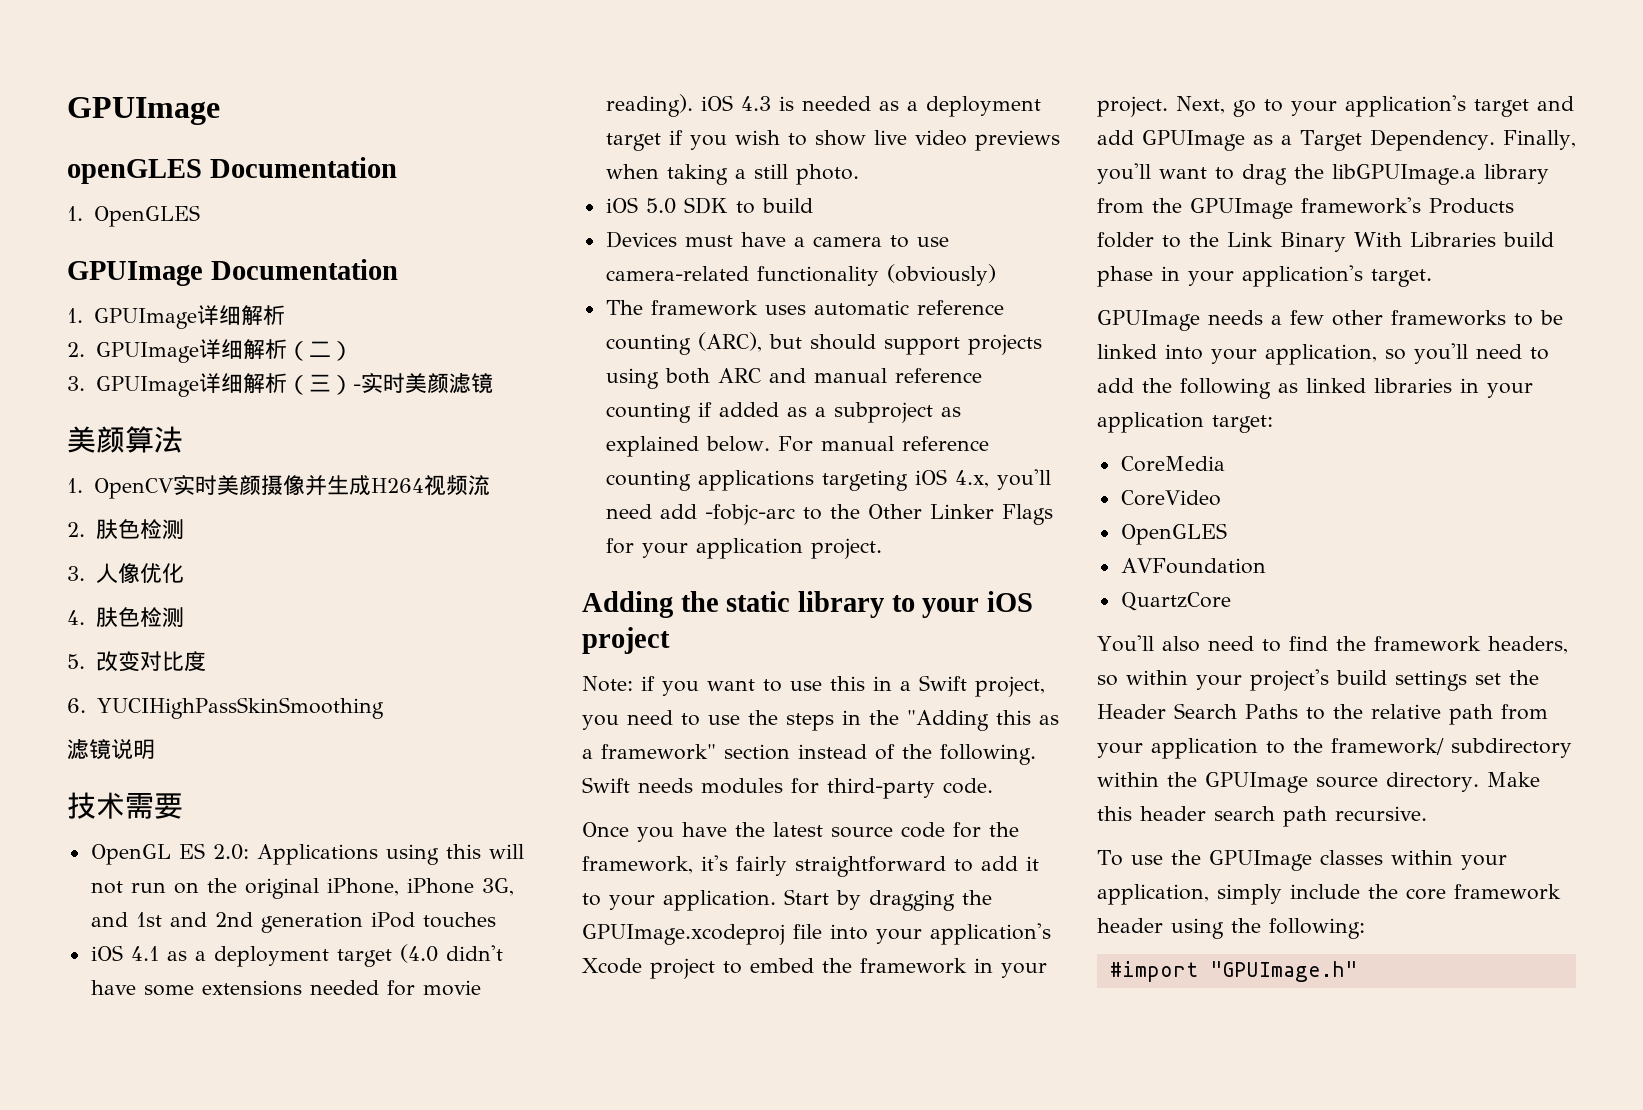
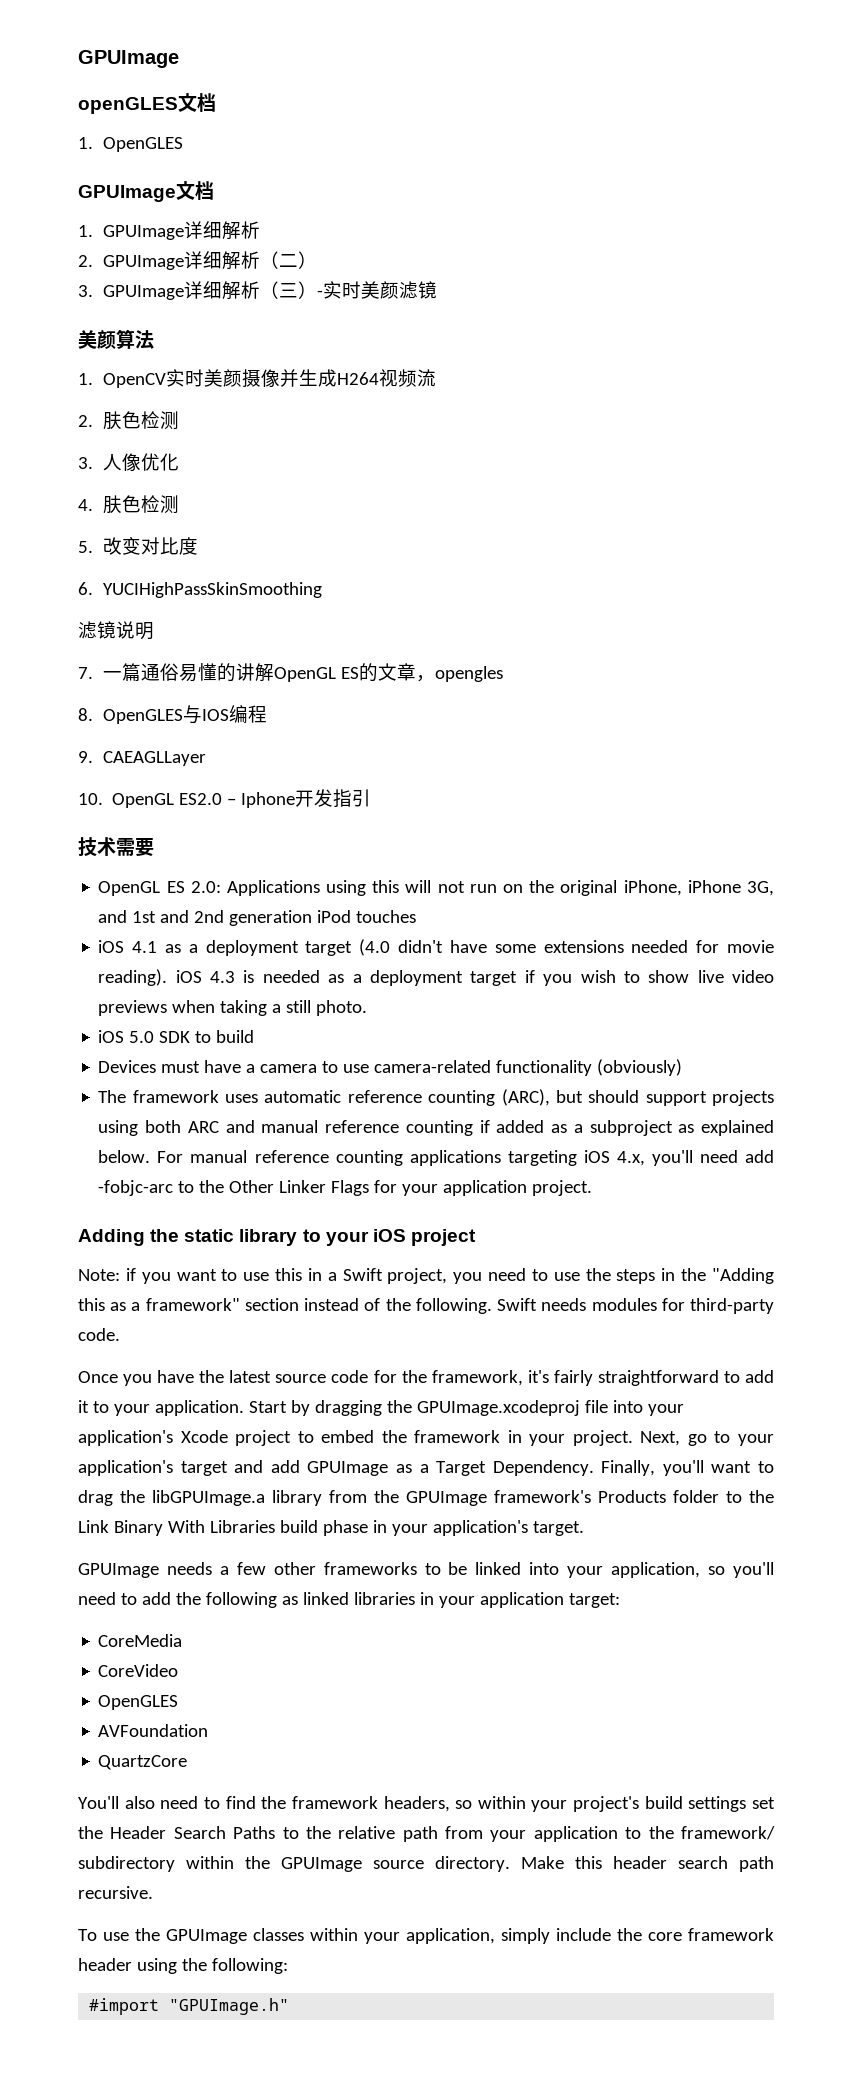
[209,157,397,178] Documentation -> [178,93,216,112] 文档
[210,259,398,280] Documentation -> [176,181,214,200] 文档
(155, 749) none -> [78,663,504,682] [78,705,268,724] [78,751,207,766] [78,789,372,808] // 7.一篇通俗易懂的讲解OpenGL ES的文章，opengles // 8. OpenGLES与IOS编程 // 9. CAEAGLLayer // 10. OpenGL ES2.0 – Iphone开发指引

